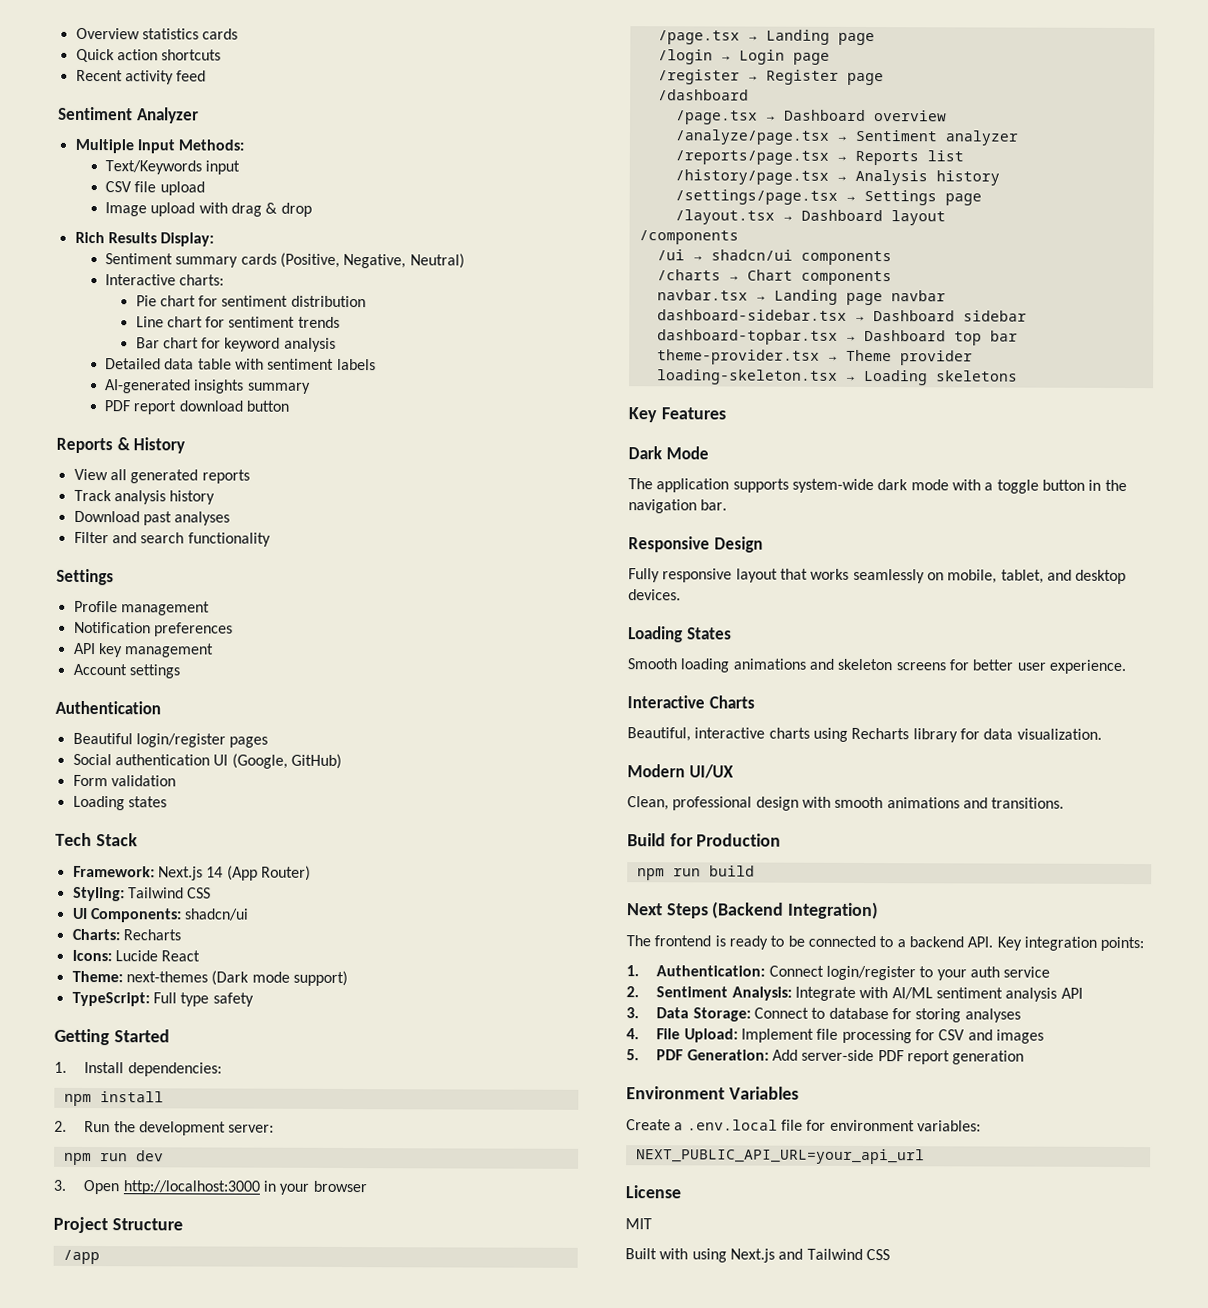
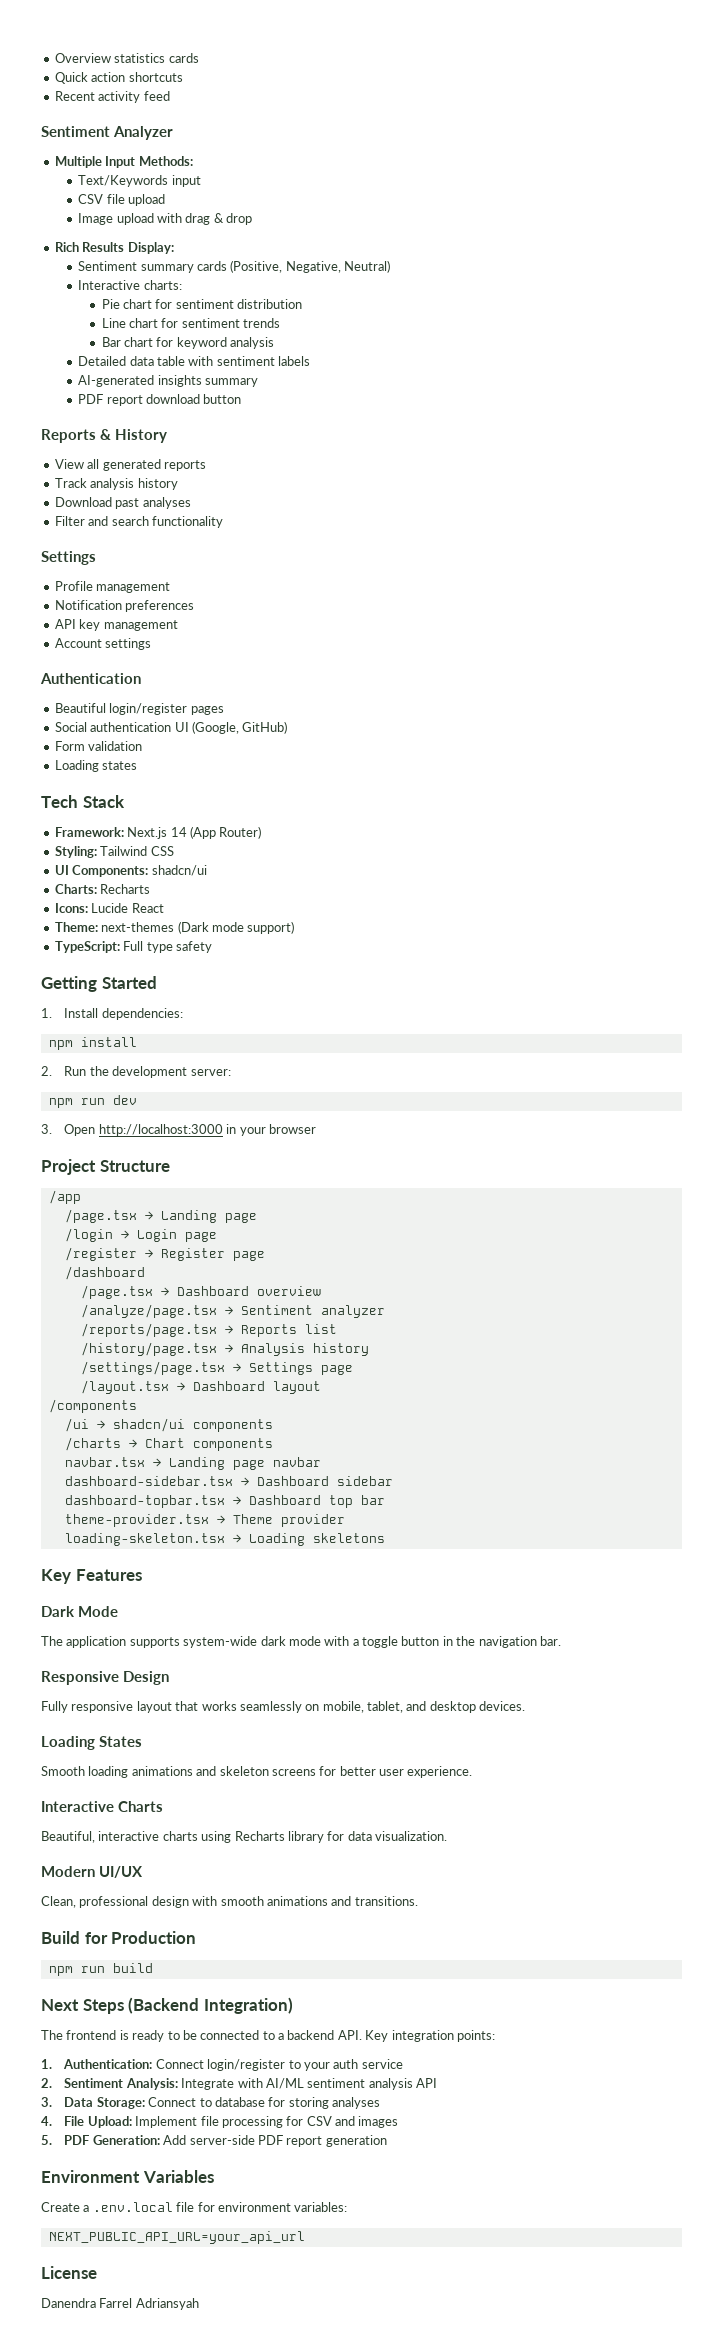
[625,1218,652,1230] [625,1248,890,1263] MIT // Built with using Next.js and Tailwind CSS -> [41,2298,199,2310] Danendra Farrel Adriansyah

